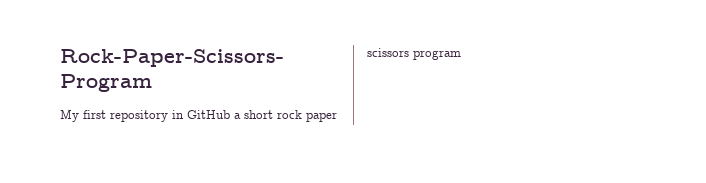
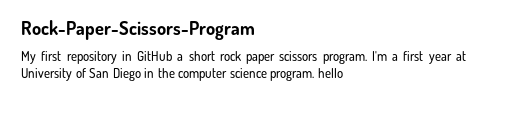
[413,50,461,60] program -> [322,51,466,64] [21,68,343,81] program. I'm a first year at University of San Diego in the computer science program. hello

